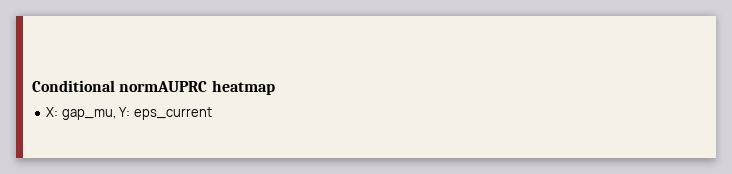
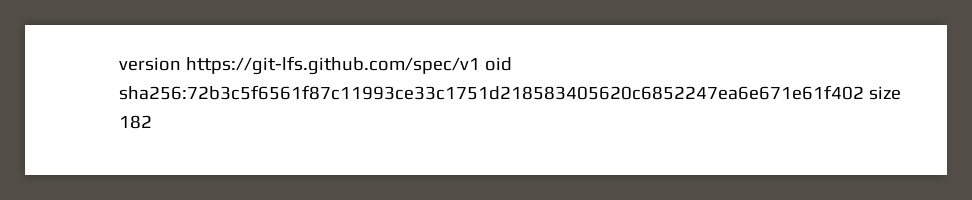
[32,80,275,95] [46,107,212,120] Conditional normAUPRC heatmap // X: gap_mu, Y: eps_current -> [119,56,512,75] [119,85,901,100] [119,115,152,129] version https://git-lfs.github.com/spec/v1 oid sha256:72b3c5f6561f87c11993ce33c1751d218583405620c6852247ea6e671e61f402 size 182

